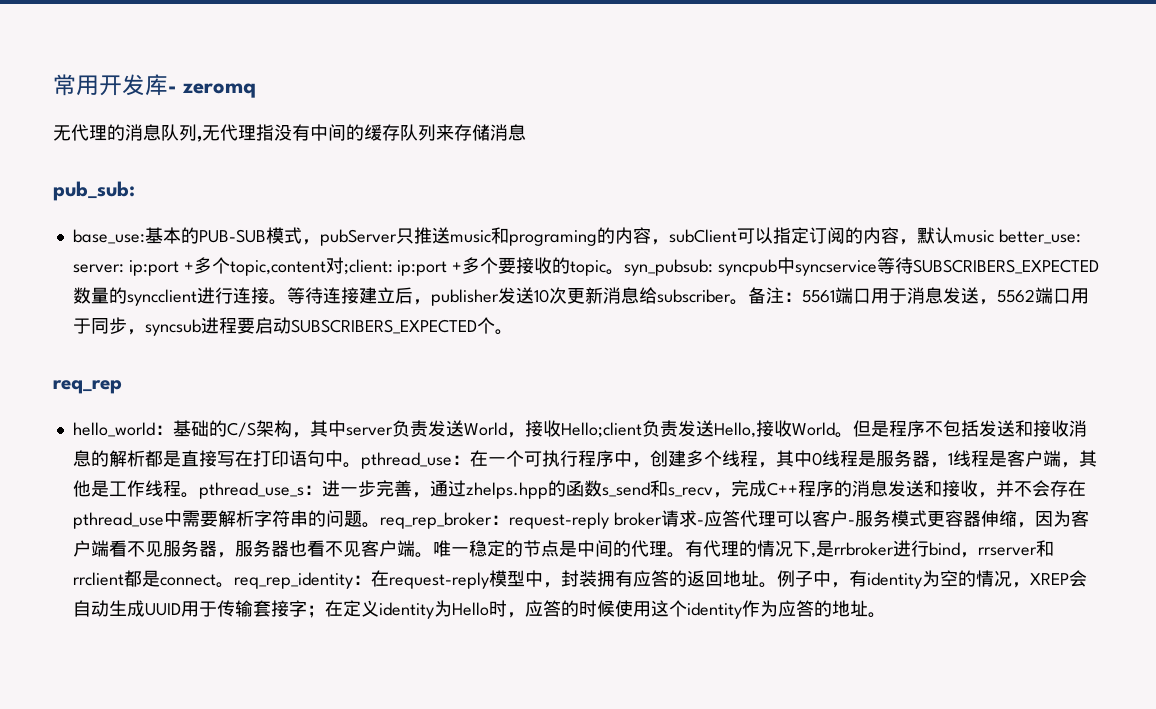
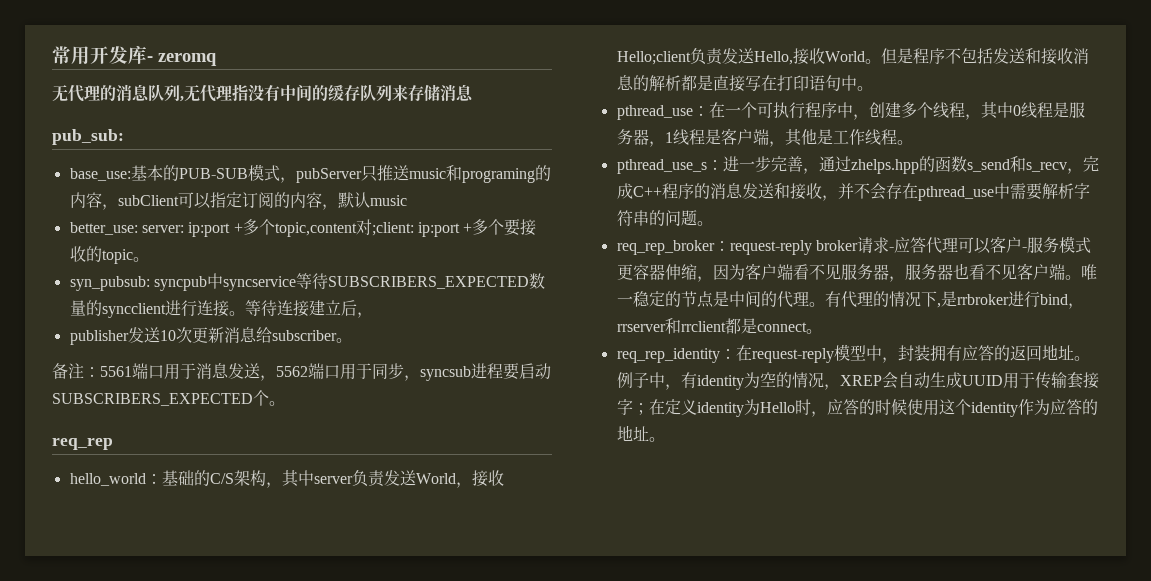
(994, 236) none -> (407, 200) //
(625, 272) none -> (149, 259) //
(431, 302) none -> (373, 315) //
(748, 302) none -> (352, 340) //
(361, 465) none -> (873, 88) //
(199, 495) none -> (913, 142) //
(380, 525) none -> (713, 223) //
(234, 585) none -> (822, 331) //

